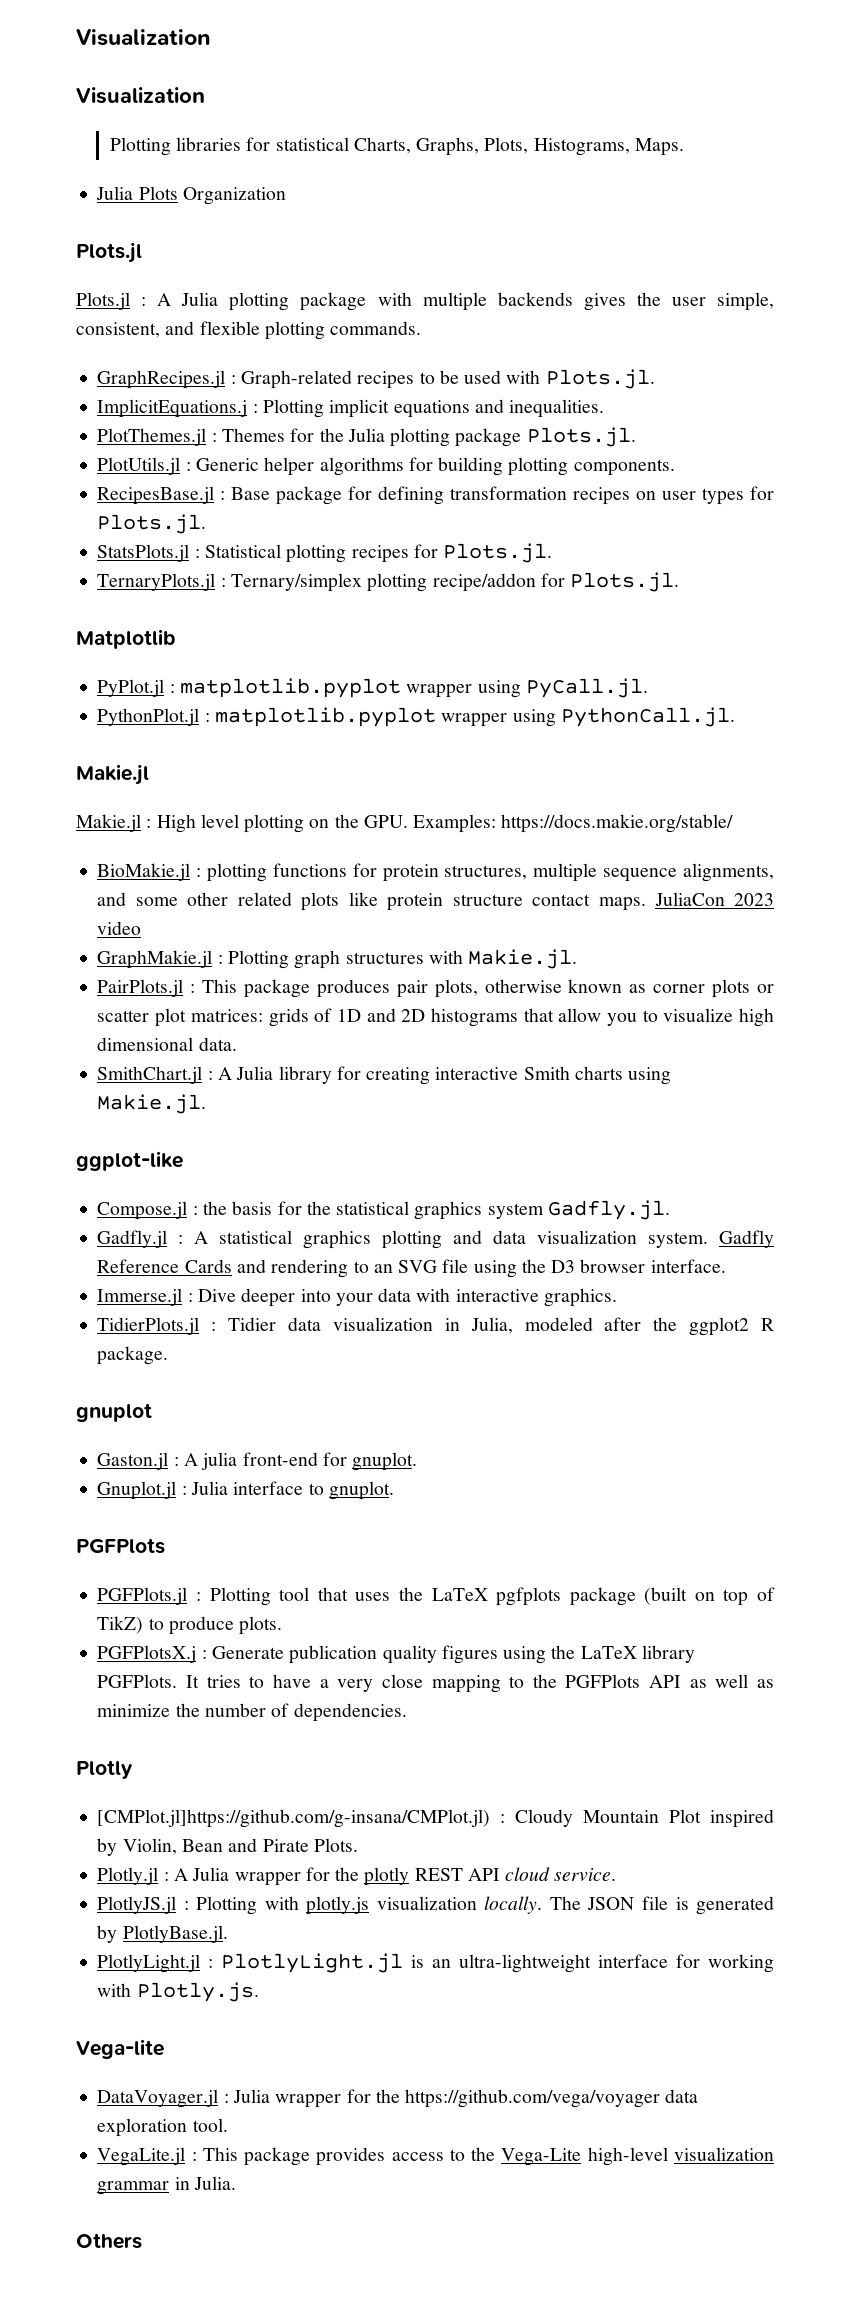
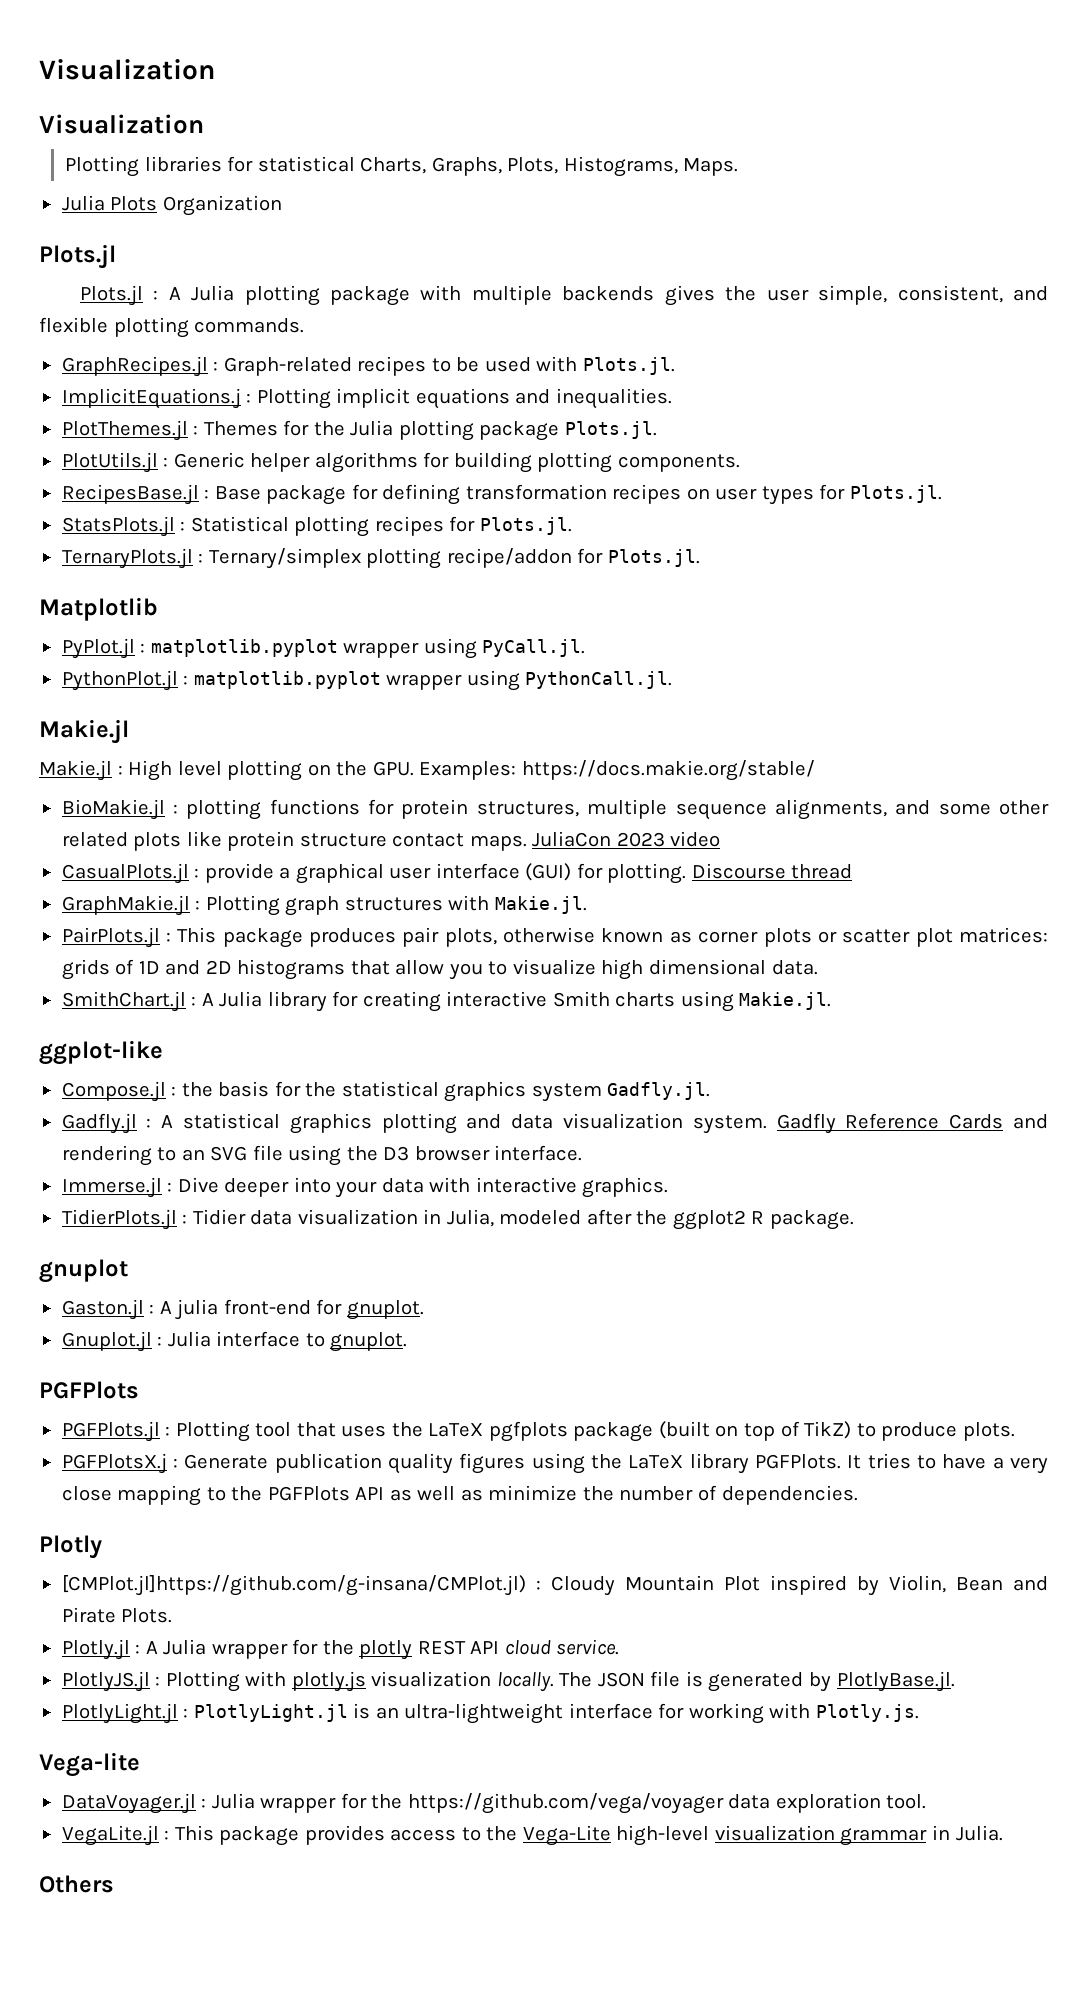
(142, 928) none -> [61,863,853,884] // CasualPlots.jl : provide a graphical user interface (GUI) for plotting. Discourse thread

